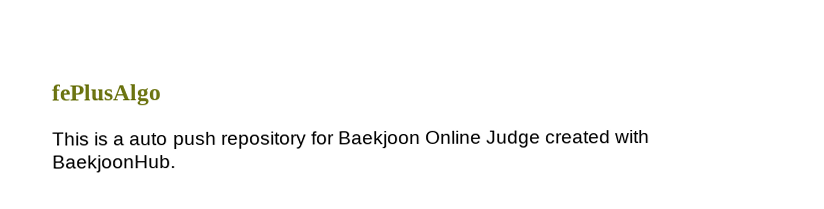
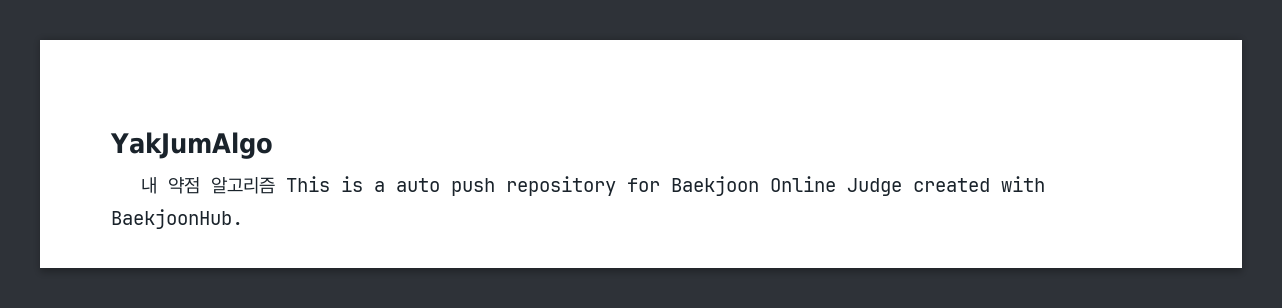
[51,84,162,106] fePlusAlgo // -> [110,132,273,159] [140,177,275,194] YakJumAlgo // 내 약점 알고리즘

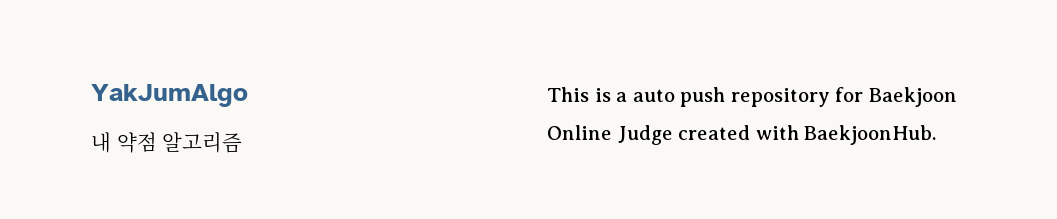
(275, 185) none -> (243, 142) //

